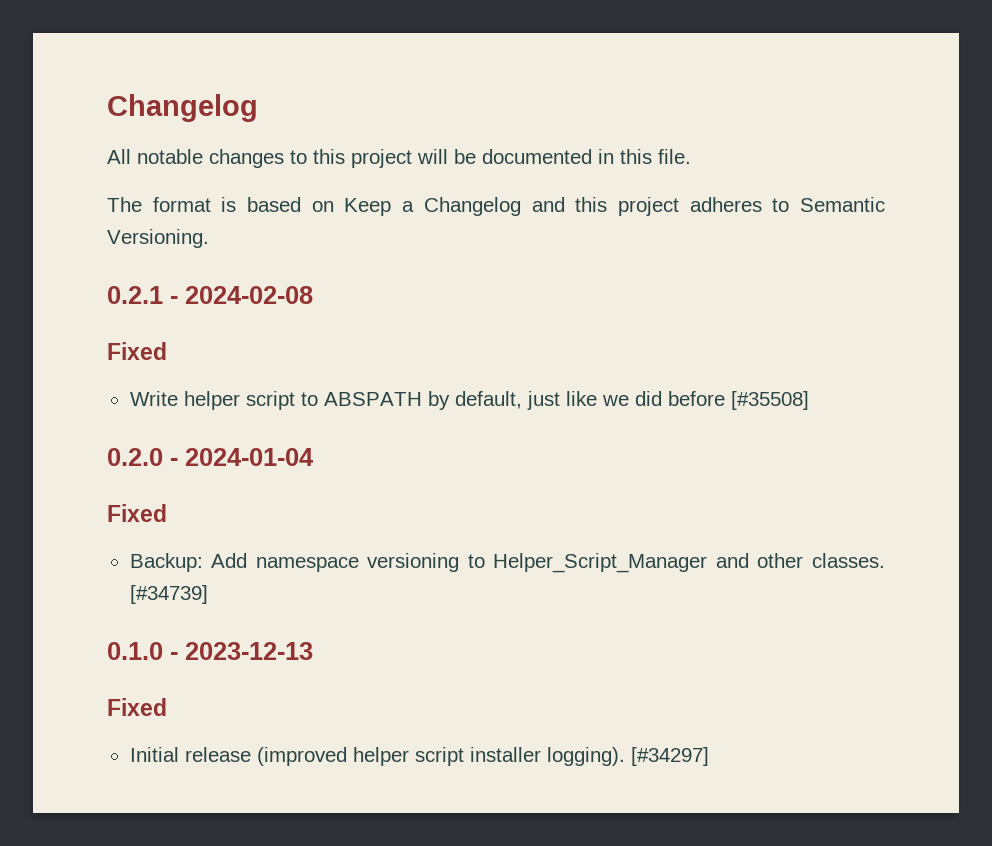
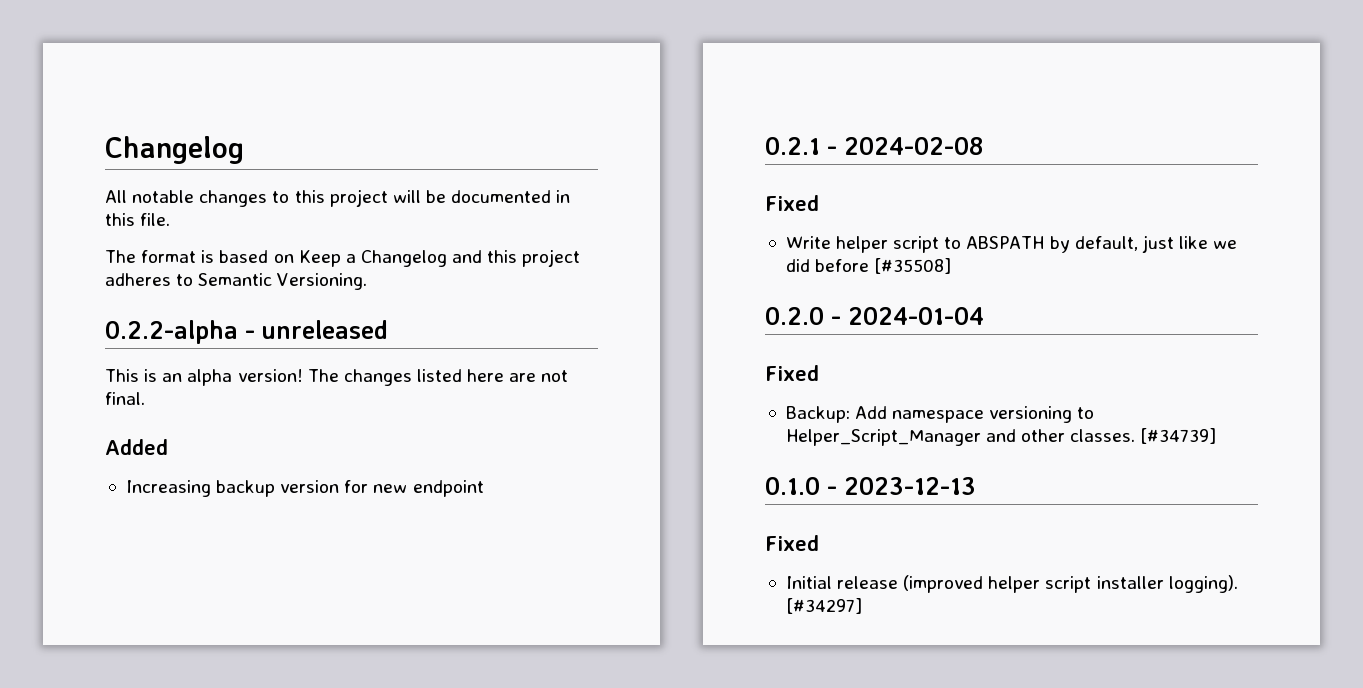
(209, 238) none -> [105,320,388,344] [105,369,569,386] [105,392,145,405] [105,439,168,455] [125,480,484,497] // 0.2.2-alpha - unreleased // This is an alpha version! The changes listed here are not final. // Added // Increasing backup version for new endpoint

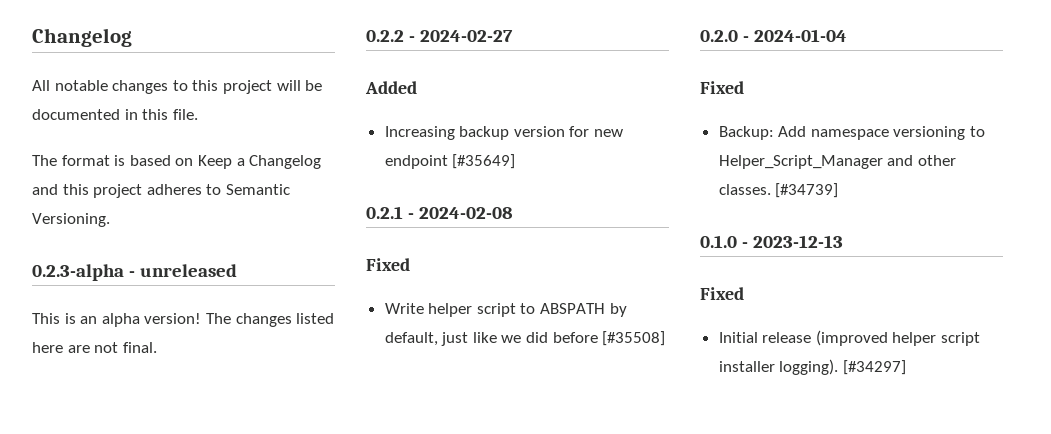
[105,320,238,344] 0.2.2-alpha -> [32,264,124,281] 0.2.3-alpha
(145, 398) none -> [366,30,514,42] // 0.2.2 - 2024-02-27
(484, 488) none -> [452,154,516,169] [#35649]

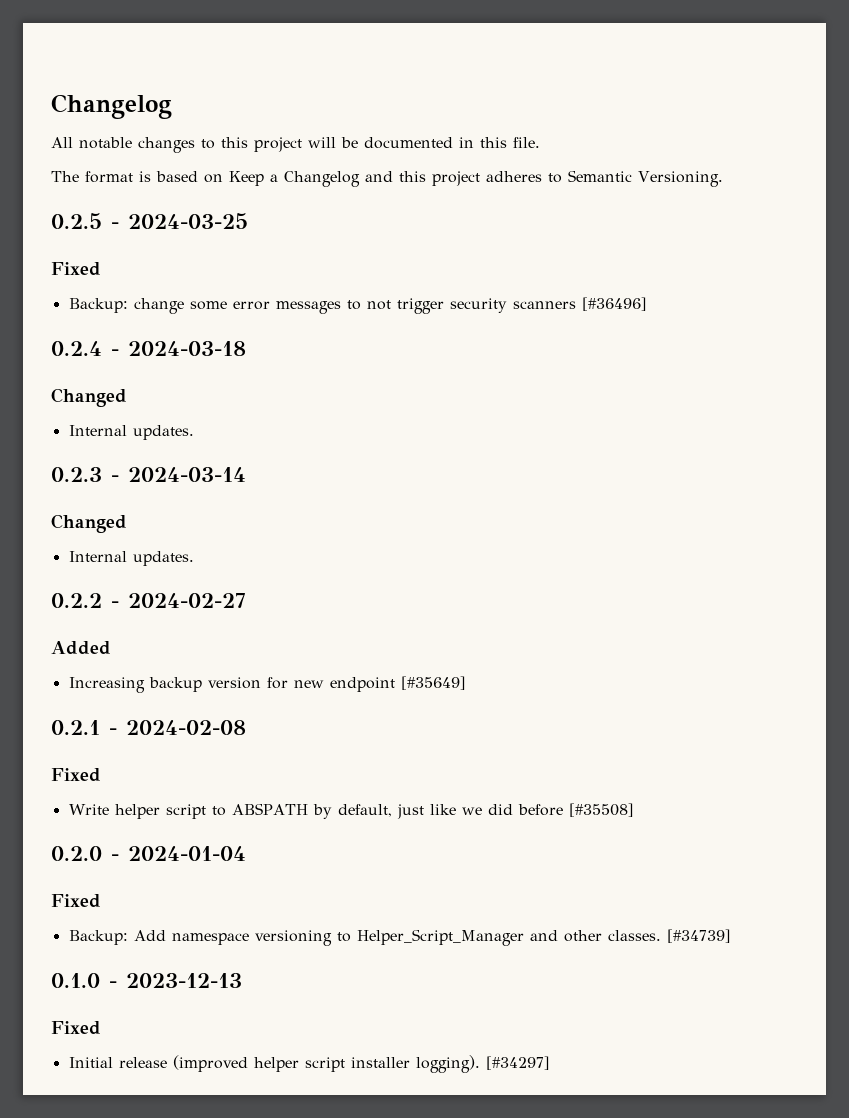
[32,264,238,281] [32,313,335,327] [32,342,157,353] 0.2.3-alpha - unreleased // This is an alpha version! The changes listed here are not final. -> [51,213,248,229] [51,262,101,276] [68,297,647,314] [51,341,246,356] [51,388,127,407] [68,425,194,440] [51,467,246,482] [51,514,127,533] [68,551,194,566] 0.2.5 - 2024-03-25 // Fixed // Backup: change some error messages to not trigger security scanners [#36496] // 0.2.4 - 2024-03-18 // Changed // Internal updates. // 0.2.3 - 2024-03-14 // Changed // Internal updates.

